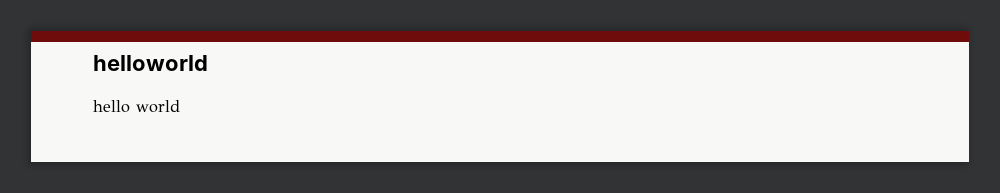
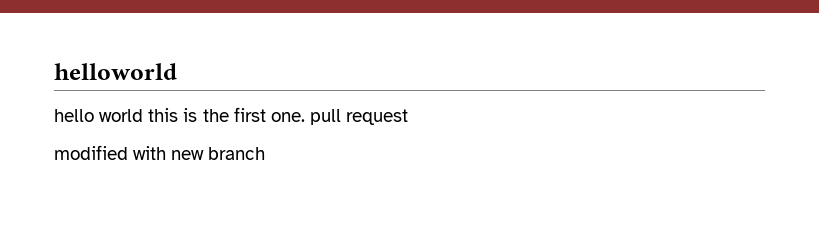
(180, 106) none -> [148,107,409,125] [54,145,266,160] this is the first one. pull request // modified with new branch

